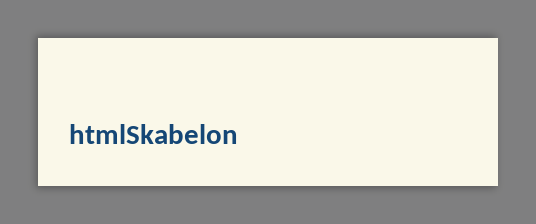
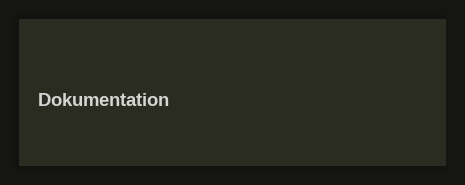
[69,124,238,144] htmlSkabelon -> [38,93,169,106] Dokumentation

